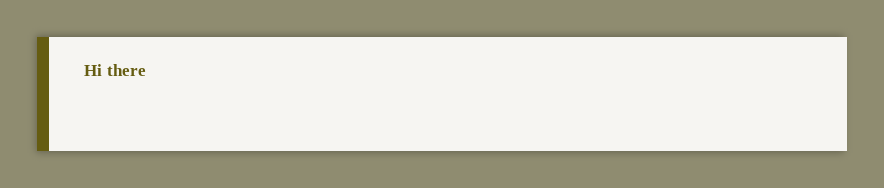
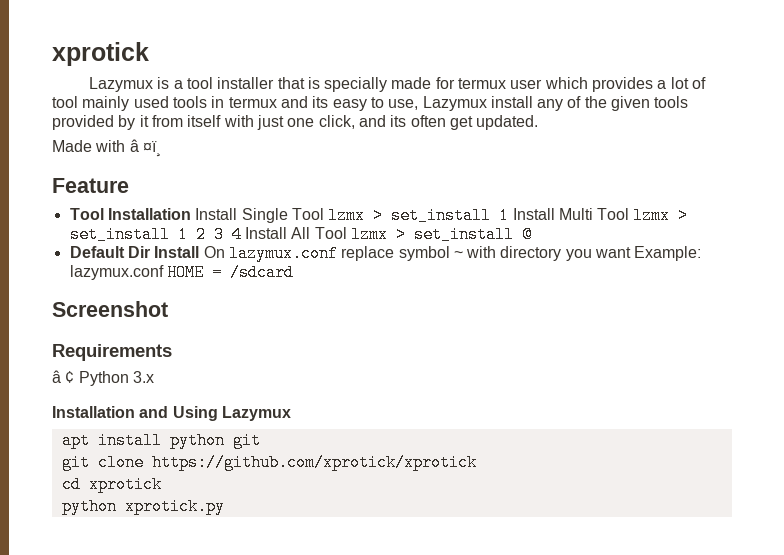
[84,64,146,76] Hi there -> [52,42,149,66] [88,77,707,92] [52,96,689,111] [52,115,539,130] [52,139,161,157] [52,178,129,193] [69,207,689,224] [69,226,532,243] [69,245,702,262] [69,264,294,281] [52,301,168,317] [52,344,172,361] [52,370,154,386] [52,406,291,421] [61,432,261,449] [61,454,477,471] [61,476,162,493] [61,498,225,515] xprotick // Lazymux is a tool installer that is specially made for termux user which provides a lot of tool mainly used tools in termux and its easy to use, Lazymux install any of the given tools provided by it from itself with just one click, and its often get updated. // Made with â ¤ï¸ // Feature // Tool Installation Install Single Tool lzmx > set_install 1 Install Multi Tool lzmx > set_install 1 2 3 4 Install All Tool lzmx > set_install @ // Default Dir Install On lazymux.conf replace symbol ~ with directory you want Example: lazymux.conf HOME = /sdcard // Screenshot // Requirements // â ¢ Python 3.x // Installation and Using Lazymux // apt install python git // git clone https://github.com/xprotick/xprotick // cd xprotick // python xprotick.py

